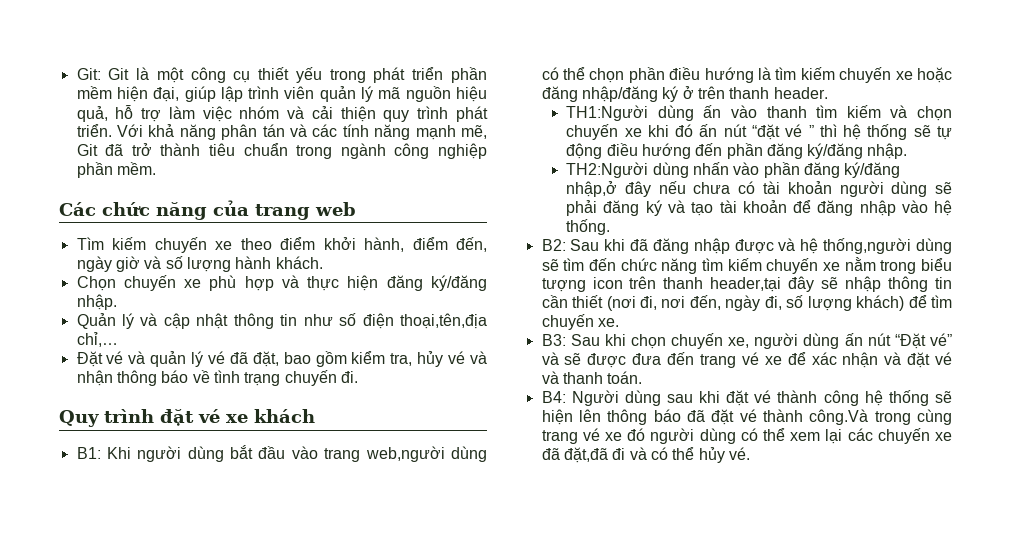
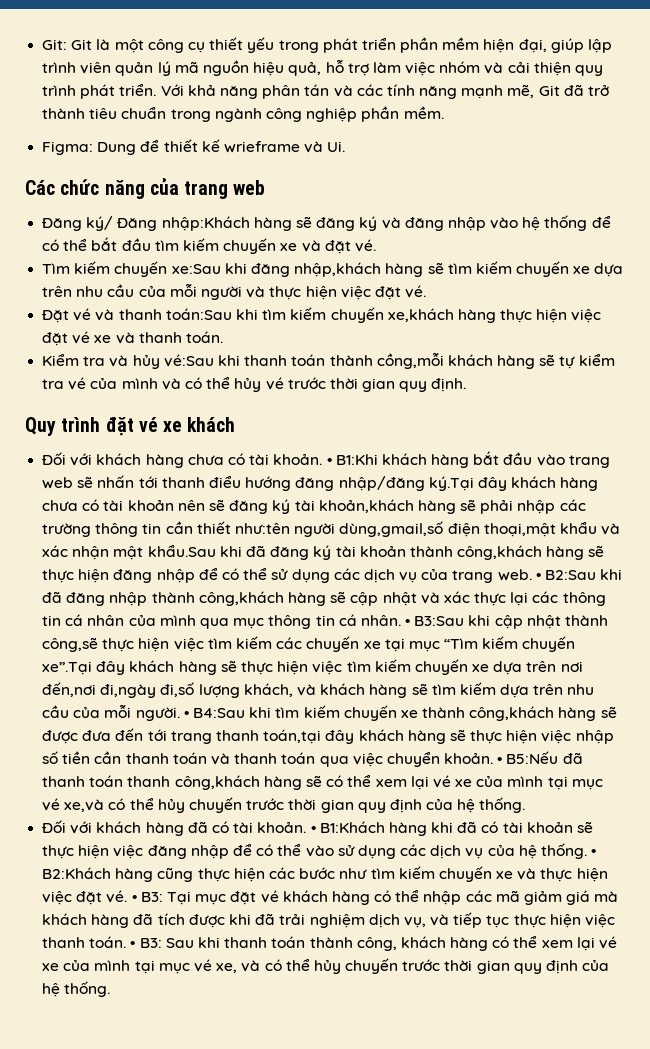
(156, 168) none -> [42,139,346,155] // Figma: Dung để thiết kế wrieframe và Ui.
[76,237,487,253] [76,256,323,272] [76,275,487,291] [76,294,117,310] [76,313,487,329] [76,332,118,347] [76,351,487,367] [76,370,358,386] Tìm kiếm chuyến xe theo điểm khởi hành, điểm đến, ngày giờ và số lượng hành khách. // Chọn chuyến xe phù hợp và thực hiện đăng ký/đăng nhập. // Quản lý và cập nhật thông tin như số điện thoại,tên,địa chỉ,… // Đặt vé và quản lý vé đã đặt, bao gồm kiểm tra, hủy vé và nhận thông báo về tình trạng chuyến đi. -> [42,215,611,231] [42,237,376,254] [42,261,624,277] [42,283,427,300] [42,307,602,323] [42,331,223,346] [42,352,615,369] [42,376,467,392] Đăng ký/ Đăng nhập:Khách hàng sẽ đăng ký và đăng nhập vào hệ thống để có thể bắt đầu tìm kiếm chuyến xe và đặt vé. // Tìm kiếm chuyến xe:Sau khi đăng nhập,khách hàng sẽ tìm kiếm chuyến xe dựa trên nhu cầu của mỗi người và thực hiện việc đặt vé. // Đặt vé và thanh toán:Sau khi tìm kiếm chuyến xe,khách hàng thực hiện việc đặt vé xe và thanh toán. // Kiểm tra và hủy vé:Sau khi thanh toán thành cồng,mỗi khách hàng sẽ tự kiểm tra vé của mình và có thể hủy vé trước thời gian quy định.
[76,445,487,462] [541,67,952,83] [541,86,828,102] [566,105,953,121] [566,124,952,140] [566,143,908,159] [566,162,901,178] [566,181,952,197] [566,200,952,216] [566,219,611,235] [541,238,952,254] [541,257,953,274] [541,276,952,292] [541,295,952,311] [541,314,619,330] [541,333,952,349] [541,352,952,368] [541,371,643,384] [541,390,952,406] [541,409,952,425] [541,428,952,444] [541,447,750,463] B1: Khi người dùng bắt đầu vào trang web,người dùng có thể chọn phần điều hướng là tìm kiếm chuyến xe hoặc đăng nhập/đăng ký ở trên thanh header. // TH1:Người dùng ấn vào thanh tìm kiếm và chọn chuyến xe khi đó ấn nút “đặt vé ” thì hệ thống sẽ tự động điều hướng đến phần đăng ký/đăng nhập. // TH2:Người dùng nhấn vào phần đăng ký/đăng nhập,ở đây nếu chưa có tài khoản người dùng sẽ phải đăng ký và tạo tài khoản để đăng nhập vào hệ thống. // B2: Sau khi đã đăng nhập được và hệ thống,người dùng sẽ tìm đến chức năng tìm kiếm chuyến xe nằm trong biểu tượng icon trên thanh header,tại đây sẽ nhập thông tin cần thiết (nơi đi, nơi đến, ngày đi, số lượng khách) để tìm chuyến xe. // B3: Sau khi chọn chuyến xe, người dùng ấn nút “Đặt vé” và sẽ được đưa đến trang vé xe để xác nhận và đặt vé và thanh toán. // B4: Người dùng sau khi đặt vé thành công hệ thống sẽ hiện lên thông báo đã đặt vé thành công.Và trong cùng trang vé xe đó người dùng có thể xem lại các chuyến xe đã đặt,đã đi và có thể hủy vé. -> [42,451,610,468] [42,475,599,491] [42,499,586,514] [42,521,621,537] [42,544,605,560] [42,567,623,583] [42,591,606,606] [42,614,609,629] [42,636,576,652] [42,659,583,675] [42,682,595,698] [42,704,617,721] [42,728,614,744] [42,751,583,767] [42,774,603,790] [42,797,526,813] [42,820,594,836] [42,843,597,859] [42,866,608,882] [42,889,619,905] [42,912,616,928] [42,935,618,951] [42,958,610,974] [42,981,111,997] Đối với khách hàng chưa có tài khoản. • B1:Khi khách hàng bắt đầu vào trang web sẽ nhấn tới thanh điểu hướng đăng nhập/đăng ký.Tại đây khách hàng chưa có tài khoản nên sẽ đăng ký tài khoản,khách hàng sẽ phải nhập các trường thông tin cần thiết như:tên người dùng,gmail,số điện thoại,mật khẩu và xác nhận mật khẩu.Sau khi đã đăng ký tài khoản thành công,khách hàng sẽ thực hiện đăng nhập để có thể sử dụng các dịch vụ của trang web. • B2:Sau khi đã đăng nhập thành công,khách hàng sẽ cập nhật và xác thực lại các thông tin cá nhân của mình qua mục thông tin cá nhân. • B3:Sau khi cập nhật thành công,sẽ thực hiện việc tìm kiếm các chuyến xe tại mục “Tìm kiếm chuyến xe”.Tại đây khách hàng sẽ thực hiện việc tìm kiếm chuyến xe dựa trên nơi đến,nơi đi,ngày đi,số lượng khách, và khách hàng sẽ tìm kiếm dựa trên nhu cầu của mỗi người. • B4:Sau khi tìm kiếm chuyến xe thành công,khách hàng sẽ được đưa đến tới trang thanh toán,tại đây khách hàng sẽ thực hiện việc nhập số tiền cần thanh toán và thanh toán qua việc chuyển khoản. • B5:Nếu đã thanh toán thanh công,khách hàng sẽ có thể xem lại vé xe của mình tại mục vé xe,và có thể hủy chuyến trước thời gian quy định của hệ thống. // Đối với khách hàng đã có tài khoản. • B1:Khách hàng khi đã có tài khoản sẽ thực hiện việc đăng nhập để có thể vào sử dụng các dịch vụ của hệ thống. • B2:Khách hàng cũng thực hiện các bước như tìm kiếm chuyến xe và thực hiện việc đặt vé. • B3: Tại mục đặt vé khách hàng có thể nhập các mã giảm giá mà khách hàng đã tích được khi đã trải nghiệm dịch vụ, và tiếp tục thực hiện việc thanh toán. • B3: Sau khi thanh toán thành công, khách hàng có thể xem lại vé xe của mình tại mục vé xe, và có thể hủy chuyến trước thời gian quy định của hệ thống.

